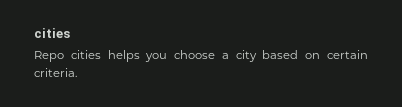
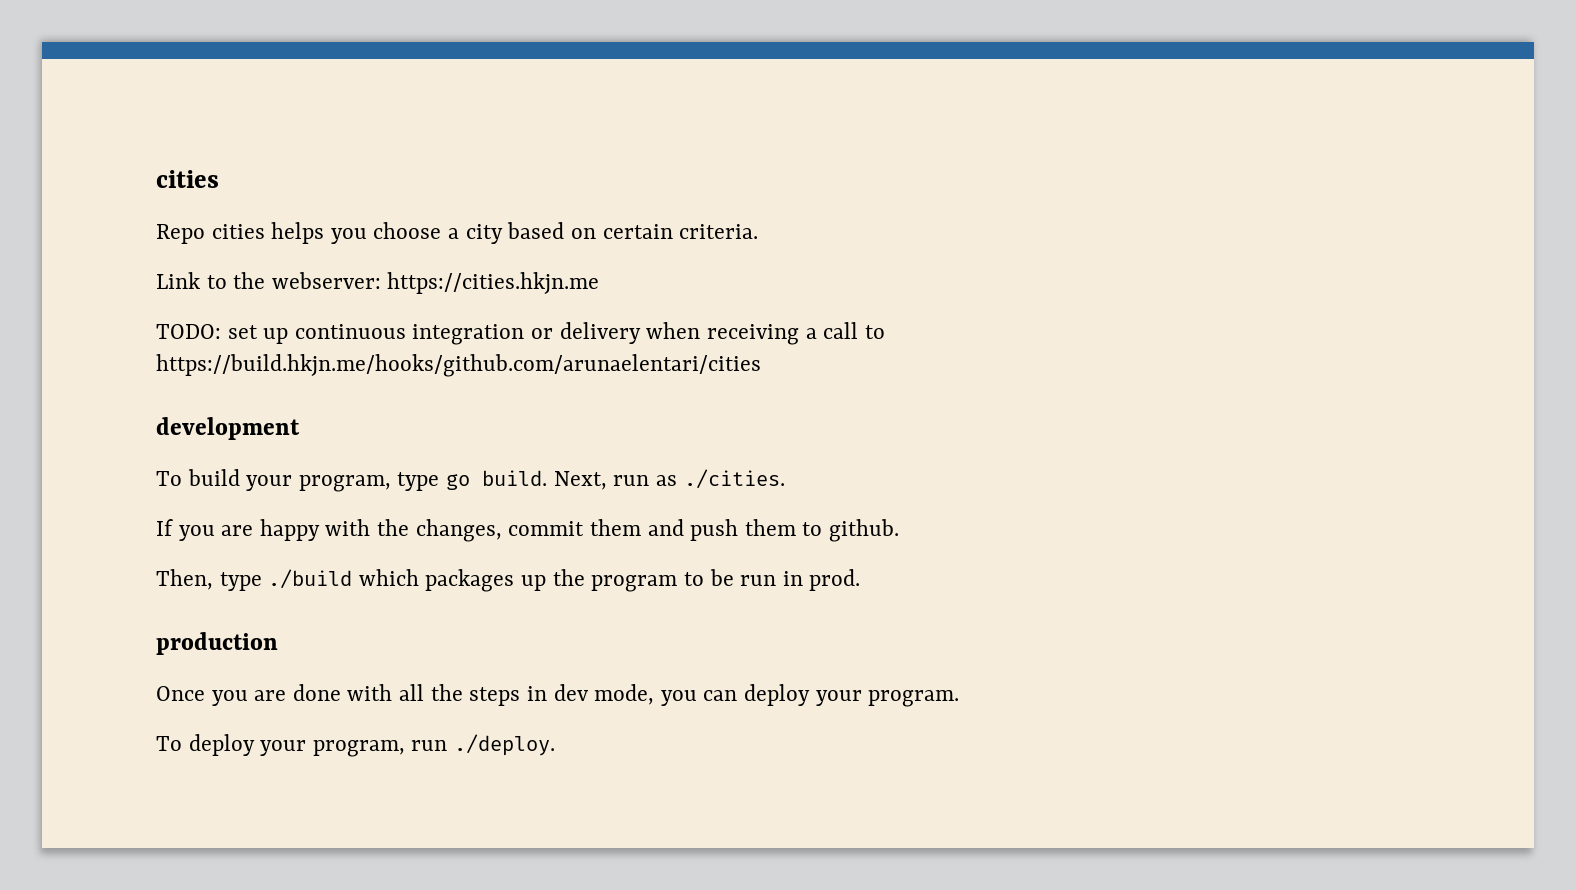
(77, 72) none -> [156,272,600,294] [156,322,885,345] [156,354,761,377] [156,417,300,440] [156,469,785,492] [156,519,899,542] [156,569,861,592] [156,632,278,655] [156,684,960,707] [156,734,556,757] // Link to the webserver: https://cities.hkjn.me // TODO: set up continuous integration or delivery when receiving a call to https://build.hkjn.me/hooks/github.com/arunaelentari/cities // development // To build your program, type go build. Next, run as ./cities. // If you are happy with the changes, commit them and push them to github. // Then, type ./build which packages up the program to be run in prod. // production // Once you are done with all the steps in dev mode, you can deploy your program. // To deploy your program, run ./deploy.

